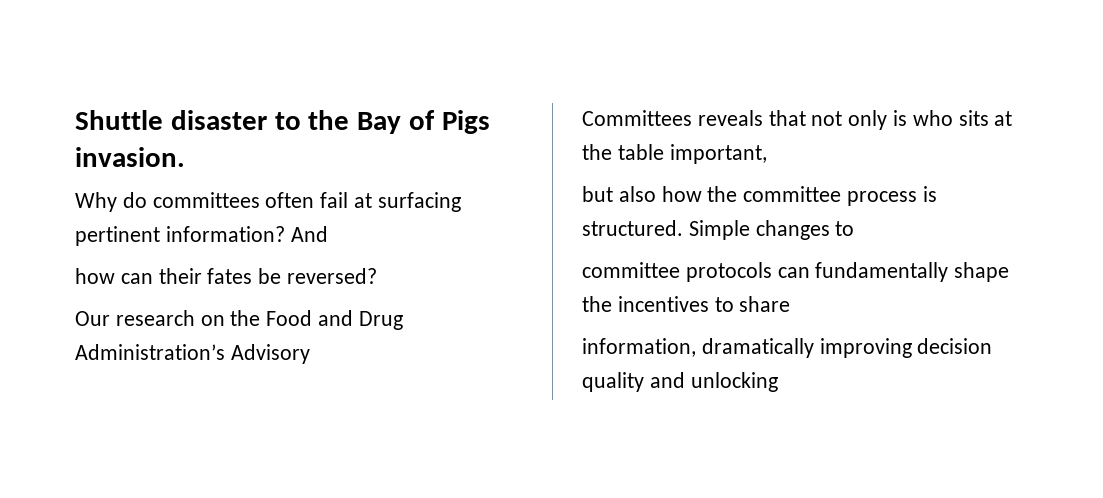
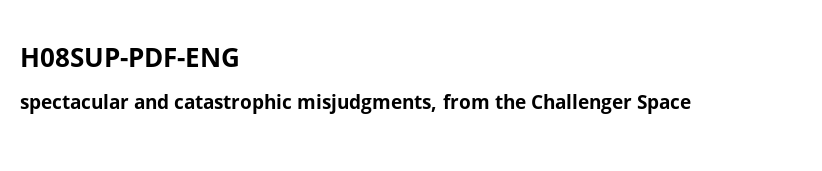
[75,110,490,134] [75,147,185,167] [75,192,461,212] [75,226,328,246] [75,268,378,284] [75,310,403,330] [75,344,310,364] [582,110,1013,130] [582,144,767,164] [582,186,937,206] [582,220,855,240] [582,262,1010,282] [582,296,791,312] [582,338,993,358] [582,372,778,392] Shuttle disaster to the Bay of Pigs invasion. // Why do committees often fail at surfacing pertinent information? And // how can their fates be reversed? // Our research on the Food and Drug Administration’s Advisory // Committees reveals that not only is who sits at the table important, // but also how the committee process is structured. Simple changes to // committee protocols can fundamentally shape the incentives to share // information, dramatically improving decision quality and unlocking -> [20,48,240,67] [20,94,691,114] H08SUP-PDF-ENG // spectacular and catastrophic misjudgments, from the Challenger Space

